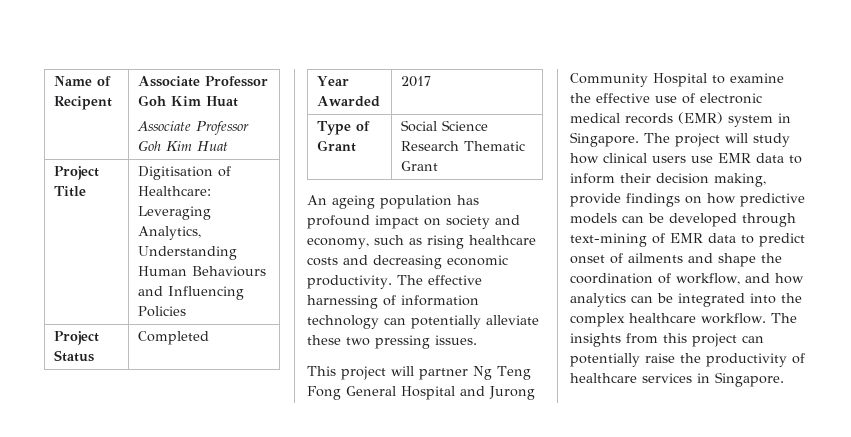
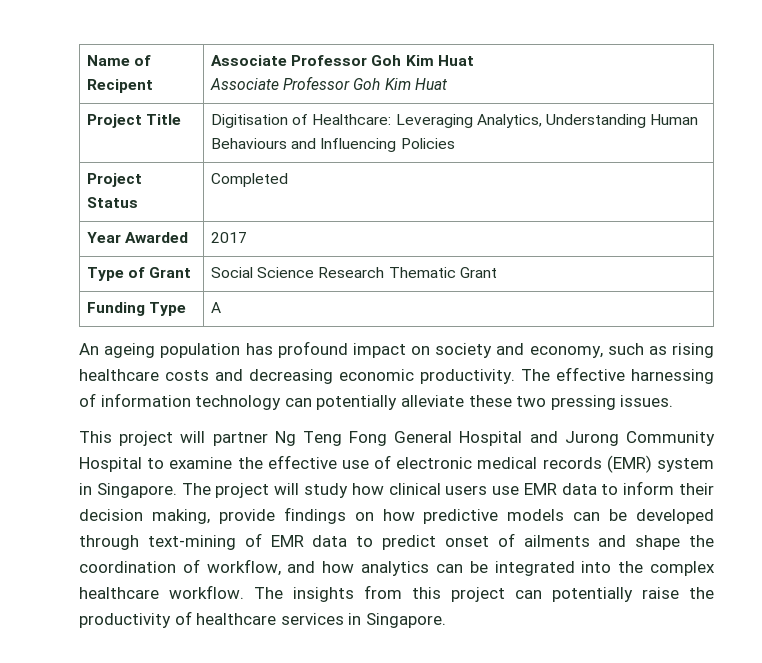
(438, 166) none -> [86,302,187,316] [210,302,221,313] // Funding Type | A

